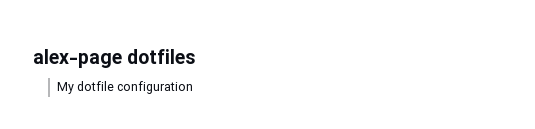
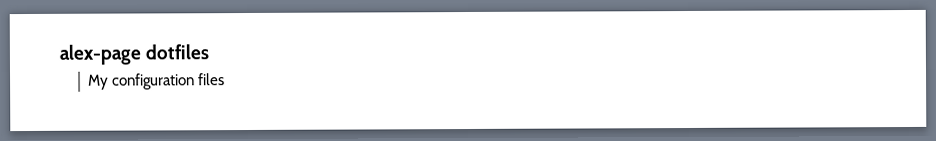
[76,81,194,94] dotfile configuration -> [112,73,226,90] configuration files

